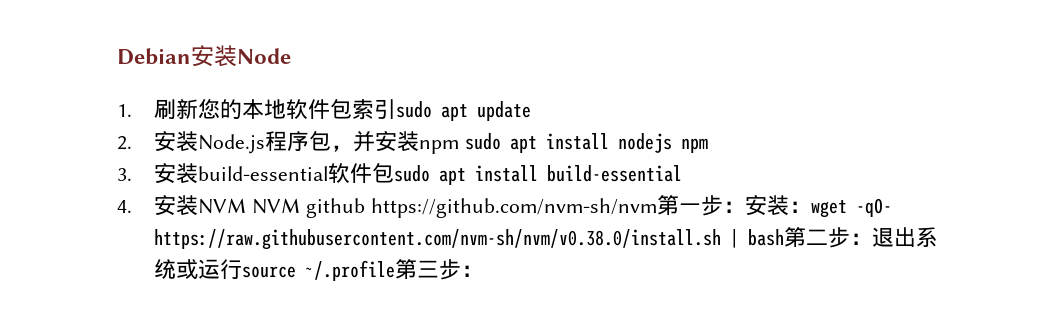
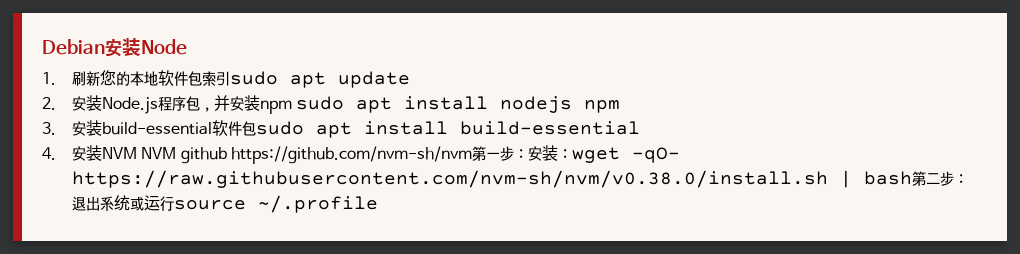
[395,259,484,280] 第三步： -> (378, 204) none

